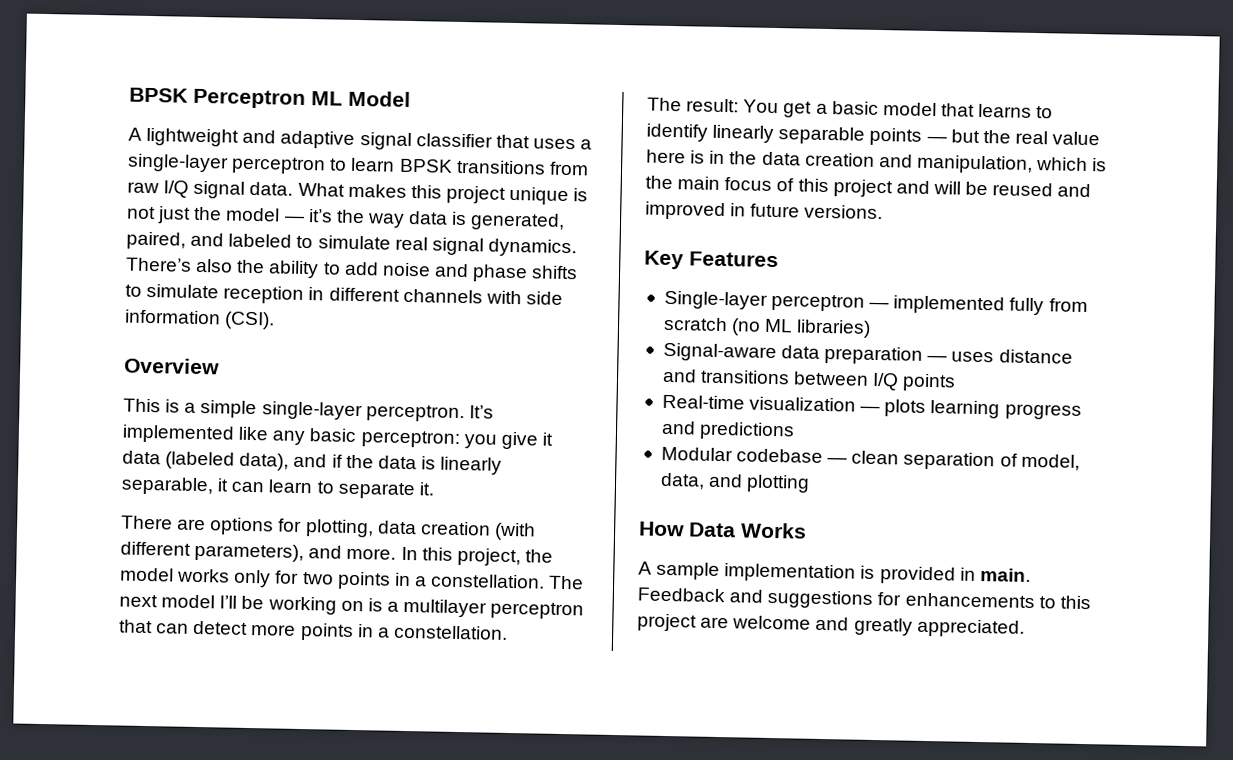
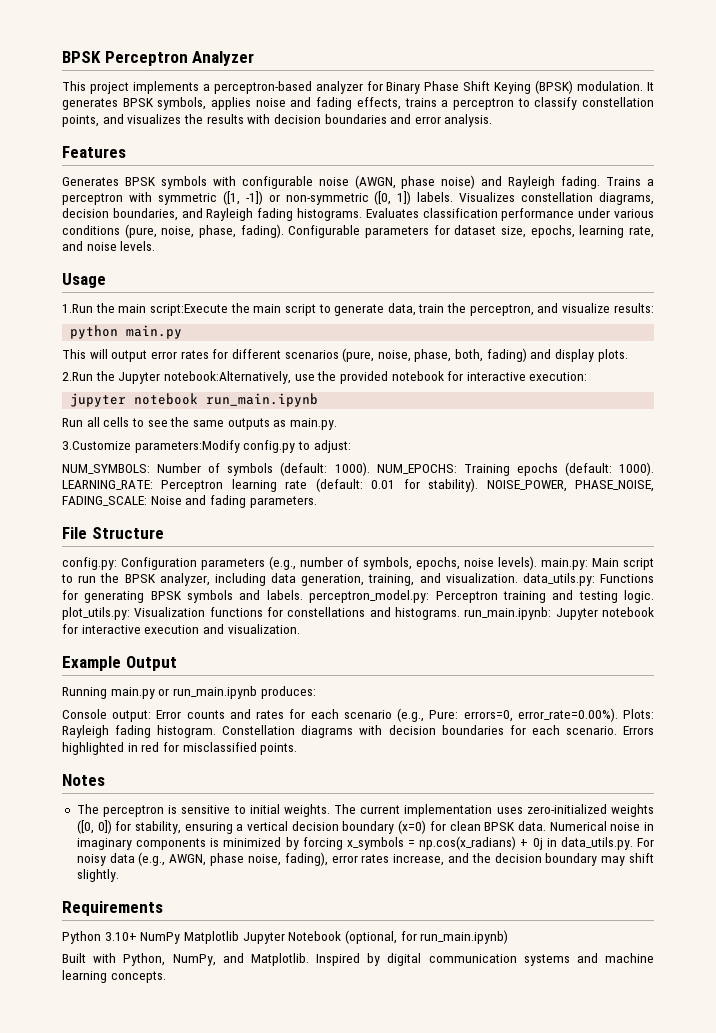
[311,90,411,107] [128,127,593,151] [127,153,589,176] [127,180,589,206] [127,206,566,231] [126,231,577,258] [126,257,579,283] [125,283,563,305] [125,309,276,330] [124,357,220,375] [123,398,494,423] [122,424,553,450] [122,450,503,475] [121,476,434,500] [121,515,536,541] [120,541,553,567] [120,567,585,590] [119,594,585,620] [119,619,508,641] [647,97,1054,119] [646,123,1101,146] [646,149,1108,174] [645,175,1092,198] [645,201,884,221] [644,250,779,270] [663,290,1088,316] [662,316,872,338] [662,342,1073,365] [661,368,957,392] [661,394,1082,420] [660,420,796,441] [660,446,1080,471] [659,472,811,493] [639,521,807,539] [638,561,1031,585] [637,587,1091,610] [637,613,1025,638] ML Model // A lightweight and adaptive signal classifier that uses a single-layer perceptron to learn BPSK transitions from raw I/Q signal data. What makes this project unique is not just the model — it’s the way data is generated, paired, and labeled to simulate real signal dynamics. There’s also the ability to add noise and phase shifts to simulate reception in different channels with side information (CSI). // Overview // This is a simple single-layer perceptron. It’s implemented like any basic perceptron: you give it data (labeled data), and if the data is linearly separable, it can learn to separate it. // There are options for plotting, data creation (with different parameters), and more. In this project, the model works only for two points in a constellation. The next model I’ll be working on is a multilayer perceptron that can detect more points in a constellation. // The result: You get a basic model that learns to identify linearly separable points — but the real value here is in the data creation and manipulation, which is the main focus of this project and will be reused and improved in future versions. // Key Features // Single-layer perceptron — implemented fully from scratch (no ML libraries) // Signal-aware data preparation — uses distance and transitions between I/Q points // Real-time visualization — plots learning progress and predictions // Modular codebase — clean separation of model, data, and plotting // How Data Works // A sample implementation is provided in main. Feedback and suggestions for enhancements to this project are welcome and greatly appreciated. -> [192,51,255,66] [62,80,654,94] [62,97,654,110] [62,114,493,127] [62,146,126,158] [62,175,654,189] [62,191,655,205] [62,208,654,221] [62,224,654,238] [62,241,156,251] [62,273,106,288] [62,303,654,316] [70,325,183,339] [62,348,628,362] [62,371,588,384] [70,393,319,407] [62,417,337,430] [62,440,351,453] [62,462,655,476] [62,478,655,492] [62,495,317,508] [62,527,164,539] [62,556,654,570] [61,573,654,586] [62,590,654,603] [62,607,654,620] [62,624,300,634] [62,656,177,671] [62,686,316,699] [62,708,654,722] [62,725,654,738] [62,742,298,755] [62,774,105,786] [76,804,655,817] [76,820,654,834] [76,836,654,850] [76,852,654,866] [76,869,119,882] [62,901,163,916] [62,930,509,944] [62,953,654,966] [62,970,166,983] Analyzer // This project implements a perceptron-based analyzer for Binary Phase Shift Keying (BPSK) modulation. It generates BPSK symbols, applies noise and fading effects, trains a perceptron to classify constellation points, and visualizes the results with decision boundaries and error analysis. // Features // Generates BPSK symbols with configurable noise (AWGN, phase noise) and Rayleigh fading. Trains a perceptron with symmetric ([1, -1]) or non-symmetric ([0, 1]) labels. Visualizes constellation diagrams, decision boundaries, and Rayleigh fading histograms. Evaluates classification performance under various conditions (pure, noise, phase, fading). Configurable parameters for dataset size, epochs, learning rate, and noise levels. // Usage // 1.Run the main script:Execute the main script to generate data, train the perceptron, and visualize results: // python main.py // This will output error rates for different scenarios (pure, noise, phase, both, fading) and display plots. // 2.Run the Jupyter notebook:Alternatively, use the provided notebook for interactive execution: // jupyter notebook run_main.ipynb // Run all cells to see the same outputs as main.py. // 3.Customize parameters:Modify config.py to adjust: // NUM_SYMBOLS: Number of symbols (default: 1000). NUM_EPOCHS: Training epochs (default: 1000). LEARNING_RATE: Perceptron learning rate (default: 0.01 for stability). NOISE_POWER, PHASE_NOISE, FADING_SCALE: Noise and fading parameters. // File Structure // config.py: Configuration parameters (e.g., number of symbols, epochs, noise levels). main.py: Main script to run the BPSK analyzer, including data generation, training, and visualization. data_utils.py: Functions for generating BPSK symbols and labels. perceptron_model.py: Perceptron training and testing logic. plot_utils.py: Visualization functions for constellations and histograms. run_main.ipynb: Jupyter notebook for interactive execution and visualization. // Example Output // Running main.py or run_main.ipynb produces: // Console output: Error counts and rates for each scenario (e.g., Pure: errors=0, error_rate=0.00%). Plots: Rayleigh fading histogram. Constellation diagrams with decision boundaries for each scenario. Errors highlighted in red for misclassified points. // Notes // The perceptron is sensitive to initial weights. The current implementation uses zero-initialized weights ([0, 0]) for stability, ensuring a vertical decision boundary (x=0) for clean BPSK data. Numerical noise in imaginary components is minimized by forcing x_symbols = np.cos(x_radians) + 0j in data_utils.py. For noisy data (e.g., AWGN, phase noise, fading), error rates increase, and the decision boundary may shift slightly. // Requirements // Python 3.10+ NumPy Matplotlib Jupyter Notebook (optional, for run_main.ipynb) // Built with Python, NumPy, and Matplotlib. Inspired by digital communication systems and machine learning concepts.

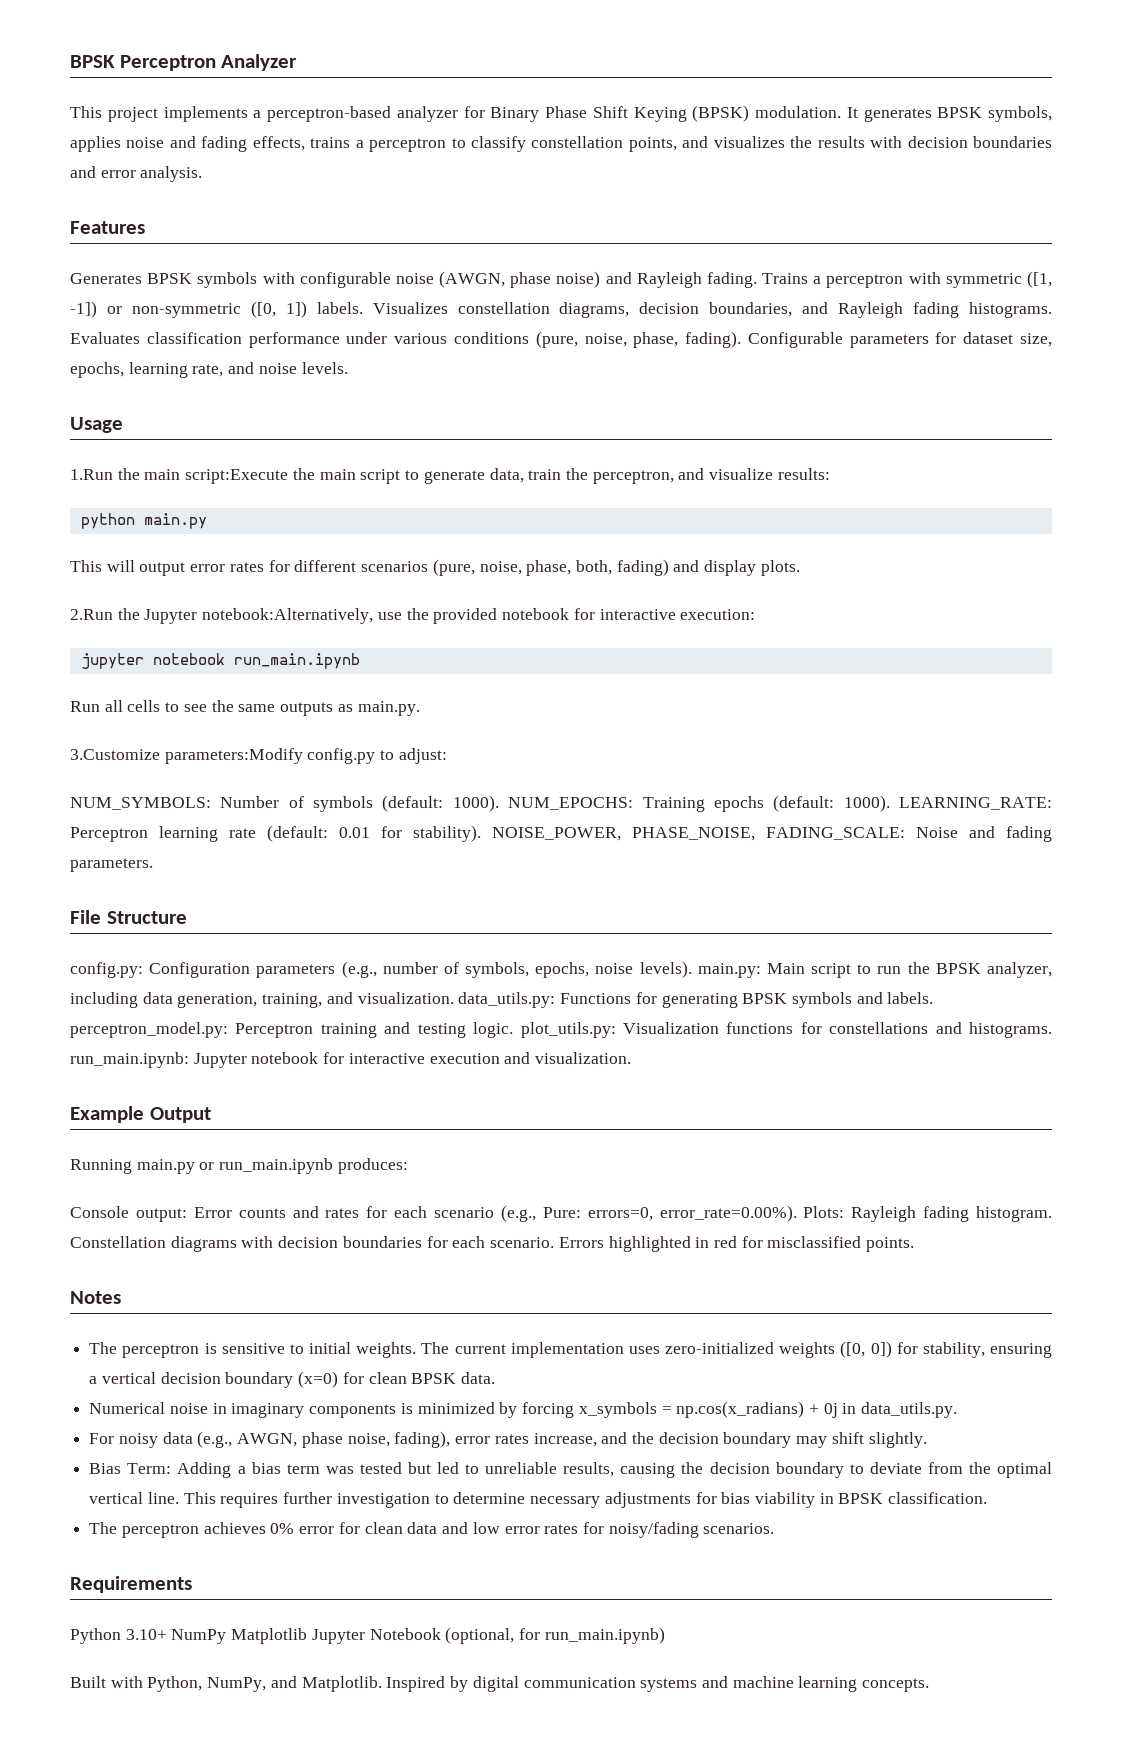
(546, 826) none -> (496, 1378) //
(633, 843) none -> (958, 1410) //
(119, 875) none -> [89,1462,1053,1478] [89,1492,988,1508] [89,1522,775,1538] // Bias Term: Adding a bias term was tested but led to unreliable results, causing the decision boundary to deviate from the optimal vertical line. This requires further investigation to determine necessary adjustments for bias viability in BPSK classification. // The perceptron achieves 0% error for clean data and low error rates for noisy/fading scenarios.

